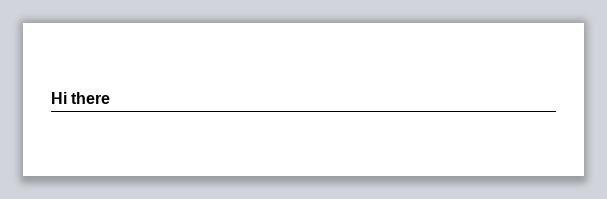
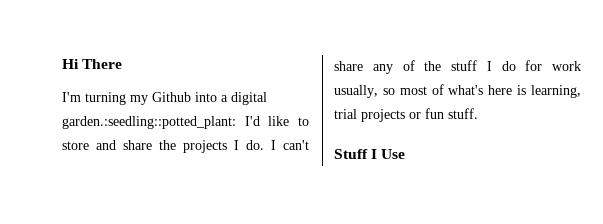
[71,92,111,104] there -> [82,59,123,69] [62,92,267,105] [62,116,309,129] [62,140,309,153] [334,60,581,74] [334,84,581,98] [334,108,478,122] [334,149,406,159] There // I'm turning my Github into a digital garden.:seedling::potted_plant: I'd like to store and share the projects I do. I can't share any of the stuff I do for work usually, so most of what's here is learning, trial projects or fun stuff. // Stuff I Use

